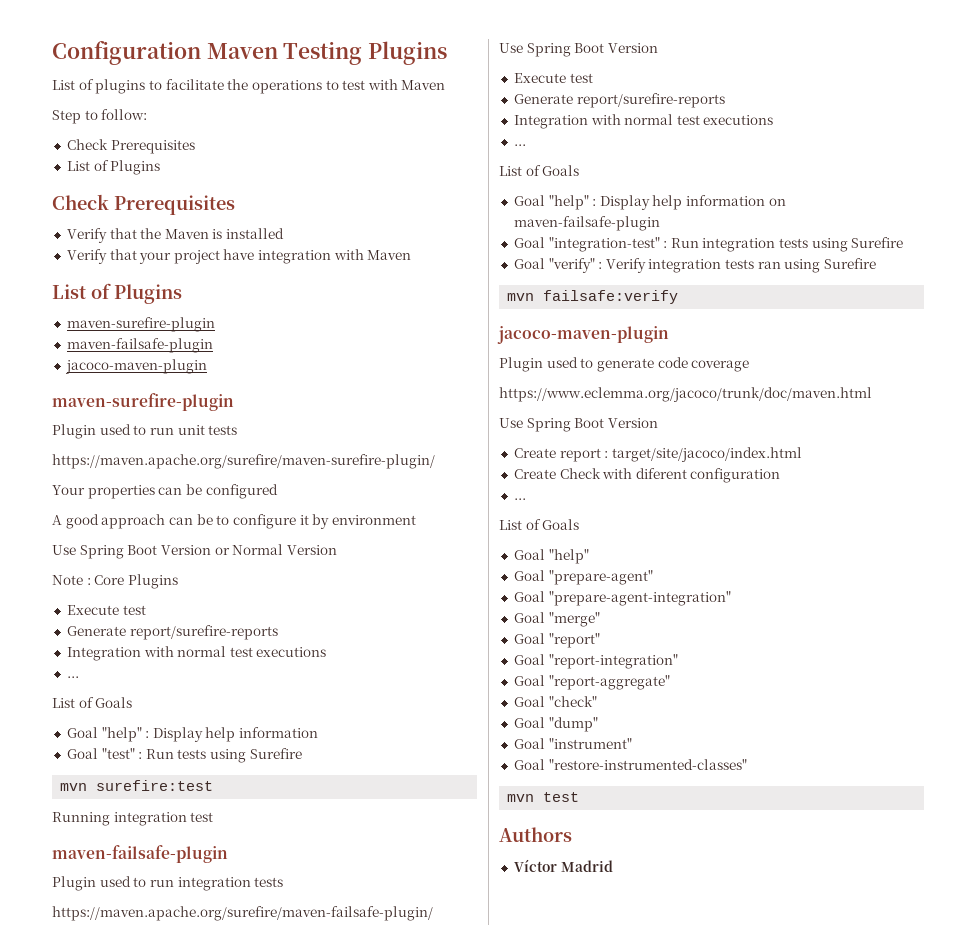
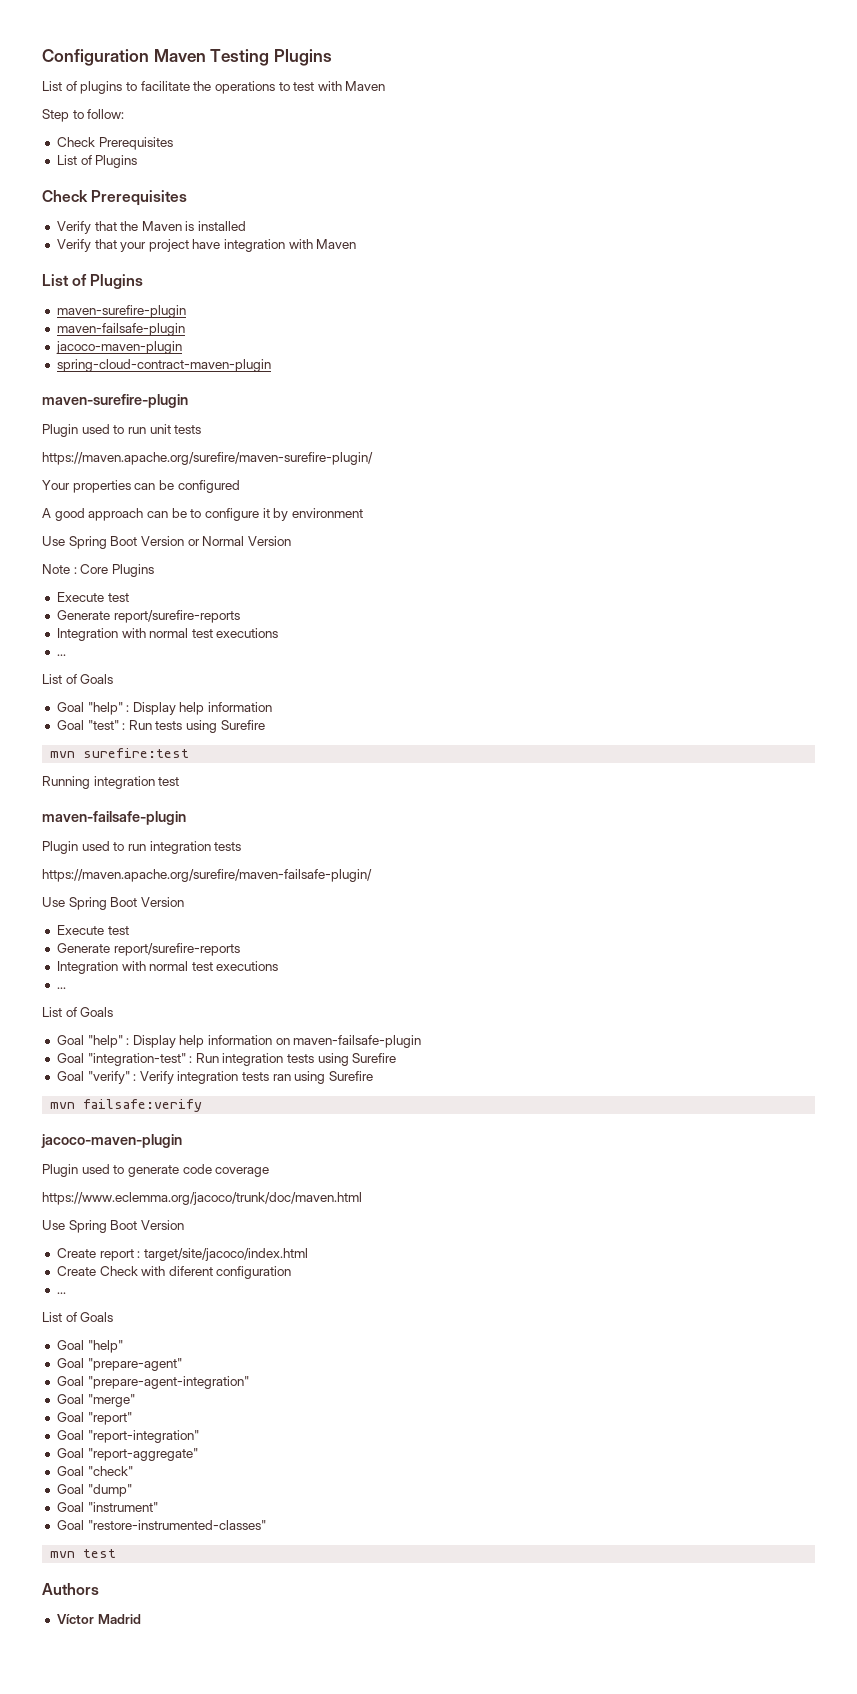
(207, 366) none -> [56,359,271,372] // spring-cloud-contract-maven-plugin

